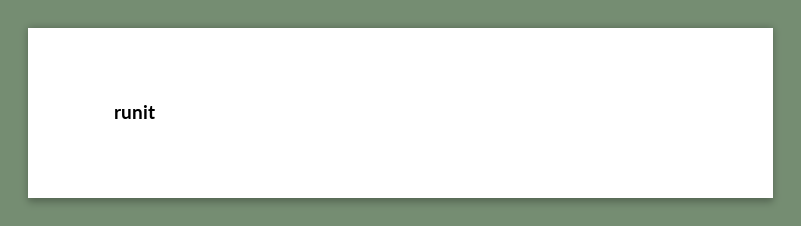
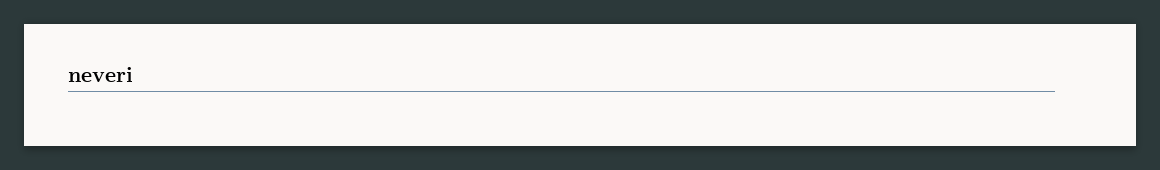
[114,105,155,119] runit -> [68,67,133,82] neveri

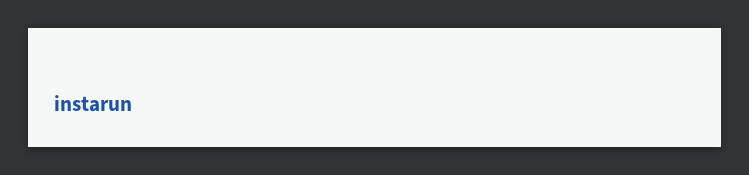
[68,67,133,82] neveri -> [54,95,132,112] instarun

